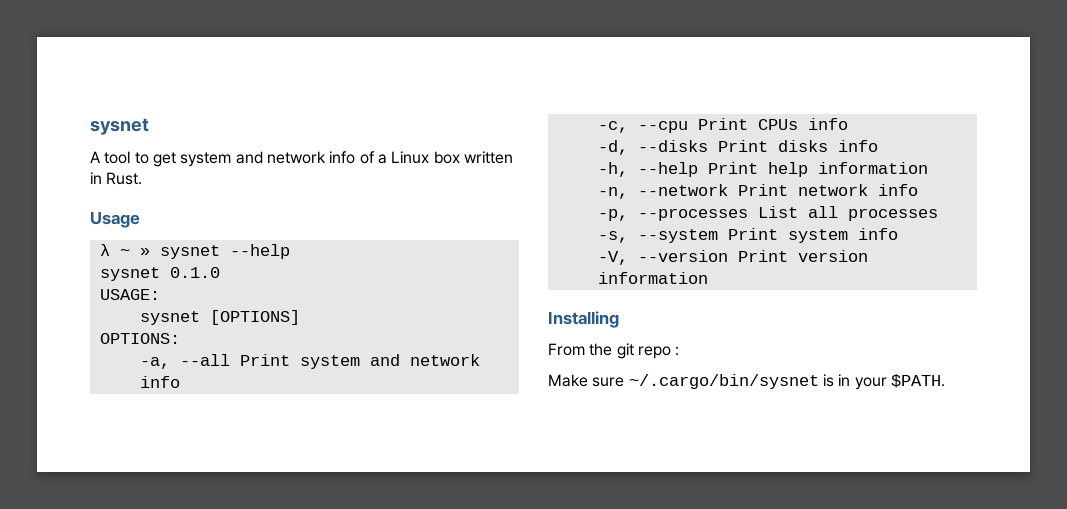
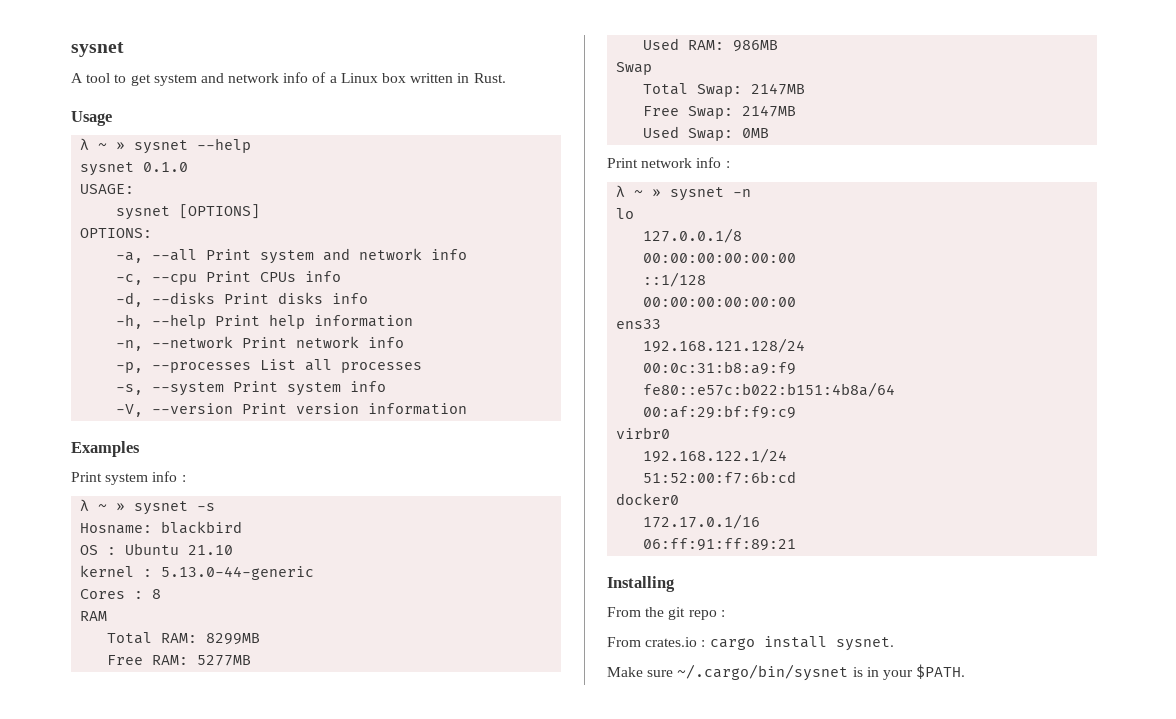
(708, 278) none -> [71,441,140,457] [71,471,186,485] [80,499,216,515] [80,521,243,534] [80,543,234,555] [80,565,315,580] [80,589,162,599] [80,611,108,621] [107,632,261,645] [107,655,252,666] [643,38,779,52] [616,62,653,75] [643,83,806,97] [643,105,797,119] [643,126,770,141] [607,157,730,168] [616,185,752,201] [616,208,635,219] [643,228,743,243] [643,253,797,263] [643,272,707,287] [643,297,797,307] [616,319,662,329] [643,338,806,353] [643,361,797,375] [643,382,896,397] [643,405,797,419] [616,427,671,439] [643,448,788,463] [643,471,797,484] [616,493,680,505] [643,514,761,529] [643,538,797,551] // Examples // Print system info : // λ ~ » sysnet -s // Hosname: blackbird // OS : Ubuntu 21.10 // kernel : 5.13.0-44-generic // Cores : 8 // RAM // Total RAM: 8299MB // Free RAM: 5277MB // Used RAM: 986MB // Swap // Total Swap: 2147MB // Free Swap: 2147MB // Used Swap: 0MB // Print network info : // λ ~ » sysnet -n // lo // 127.0.0.1/8 // 00:00:00:00:00:00 // ::1/128 // 00:00:00:00:00:00 // ens33 // 192.168.121.128/24 // 00:0c:31:b8:a9:f9 // fe80::e57c:b022:b151:4b8a/64 // 00:af:29:bf:f9:c9 // virbr0 // 192.168.122.1/24 // 51:52:00:f7:6b:cd // docker0 // 172.17.0.1/16 // 06:ff:91:ff:89:21
(680, 351) none -> [607,636,894,651] // From crates.io : cargo install sysnet.

